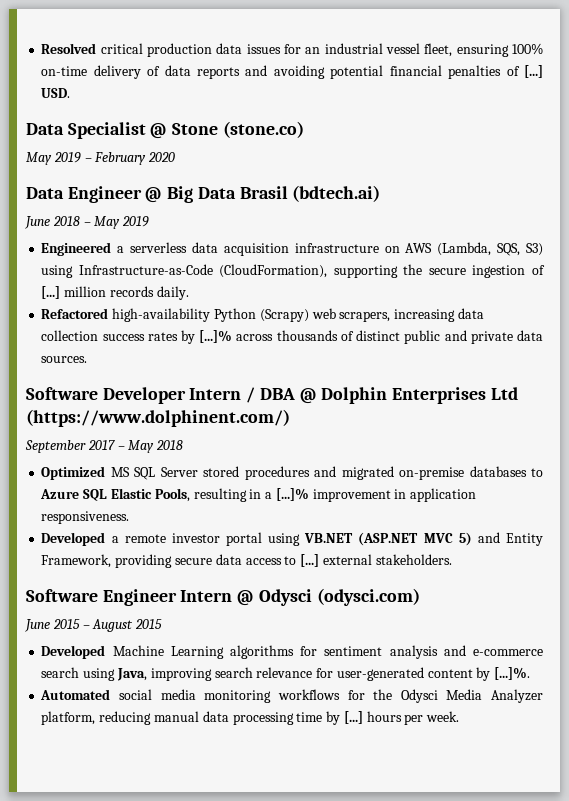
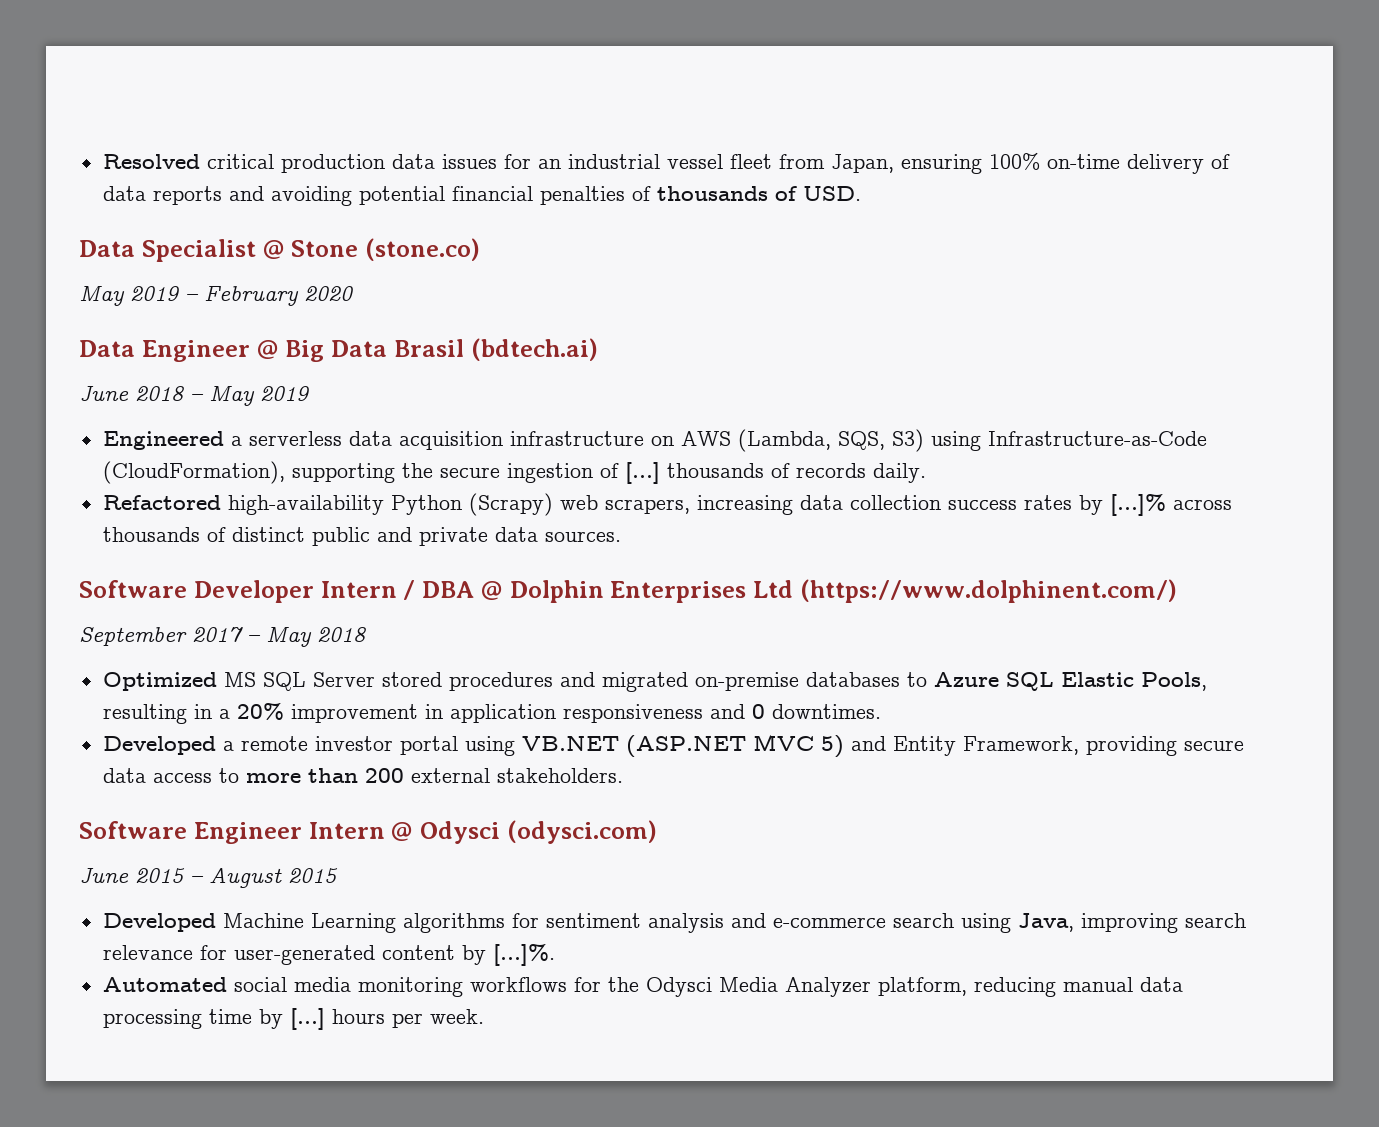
[424,43,453,57] fleet, -> [729,154,894,173] fleet from Japan,
[524,65,543,78] [...] -> [656,186,797,201] thousands of
[64,286,107,297] million -> [666,463,790,478] thousands of
[275,488,309,501] [...]% -> [236,703,284,720] 20%
[41,511,130,524] responsiveness. -> [562,704,881,723] responsiveness and 0 downtimes.
[300,554,320,567] [...] -> [245,768,404,783] more than 200

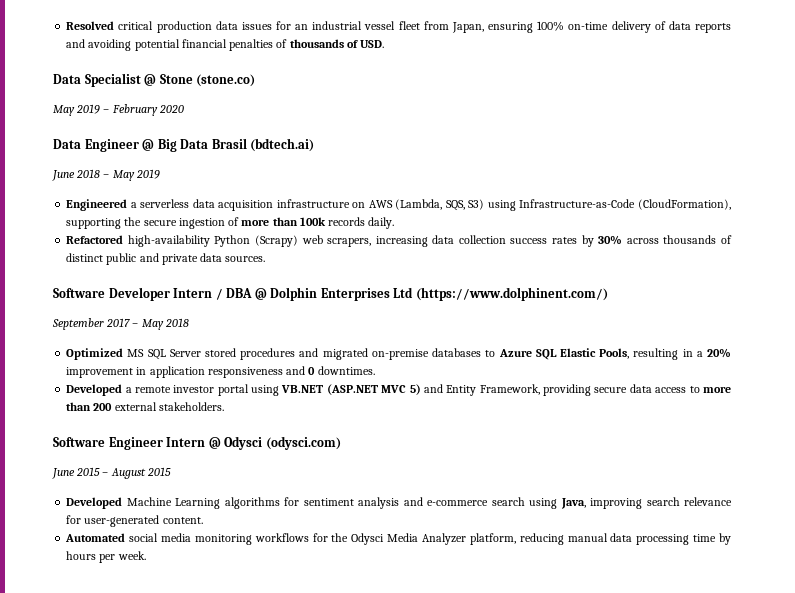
[624,462,790,484] [...] thousands of -> [241,217,326,226] more than 100k
[1109,494,1166,516] [...]% -> [598,235,623,245] 30%
[381,944,555,966] content by [...]%. -> [162,517,203,524] content.
[289,1008,325,1030] [...] -> (731, 539) none

